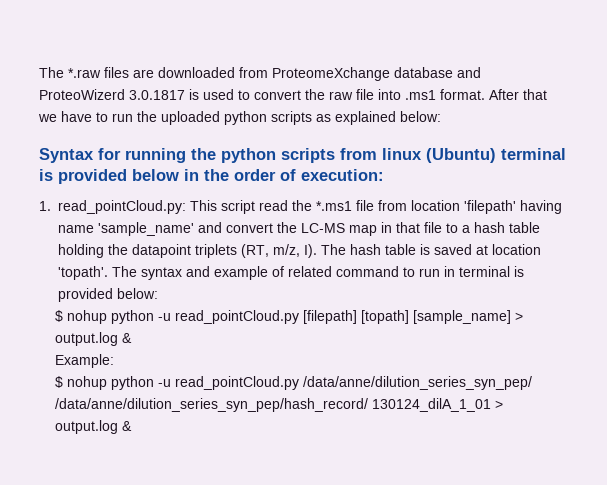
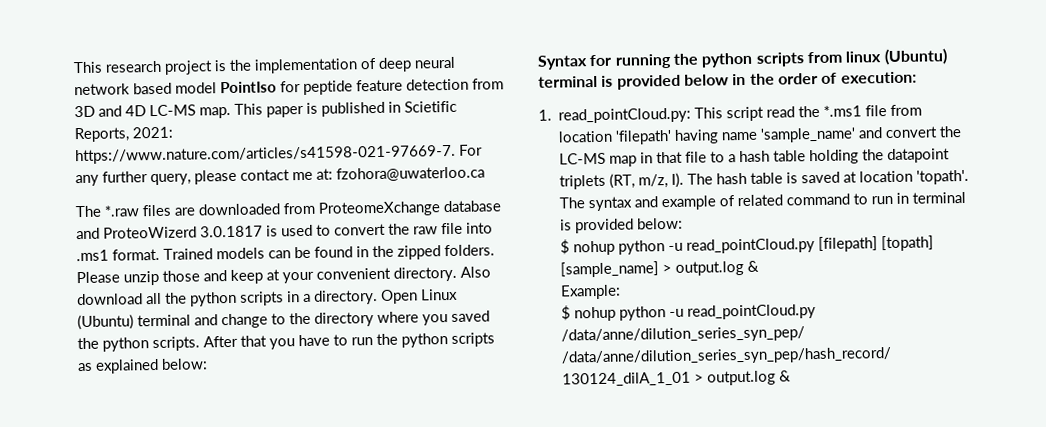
(39, 72) none -> [73,56,456,75] [74,78,504,96] [74,100,457,119] [74,126,173,143] [75,144,483,165] [75,166,485,187] This research project is the implementation of deep neural network based model PointIso for peptide feature detection from 3D and 4D LC-MS map. This paper is published in Scietific Reports, 2021: https://www.nature.com/articles/s41598-021-97669-7. For any further query, please contact me at: fzohora@uwaterloo.ca //
(485, 94) none -> [163,244,495,260] [76,266,491,286] [77,288,458,307] [77,310,490,331] [77,336,200,352] Trained models can be found in the zipped folders. Please unzip those and keep at your convenient directory. Also download all the python scripts in a directory. Open Linux (Ubuntu) terminal and change to the directory where you saved the python scripts.
[38,114,57,122] we -> [269,338,295,350] you
[161,111,220,125] uploaded -> (398, 339) none

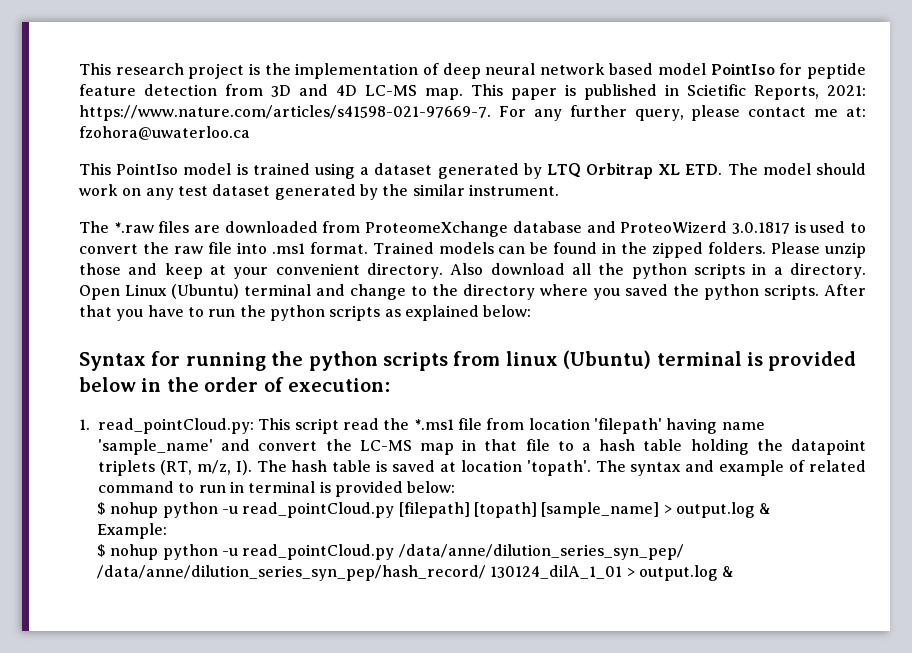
(485, 174) none -> [79,163,866,179] [79,184,559,200] // This PointIso model is trained using a dataset generated by LTQ Orbitrap XL ETD. The model should work on any test dataset generated by the similar instrument.

